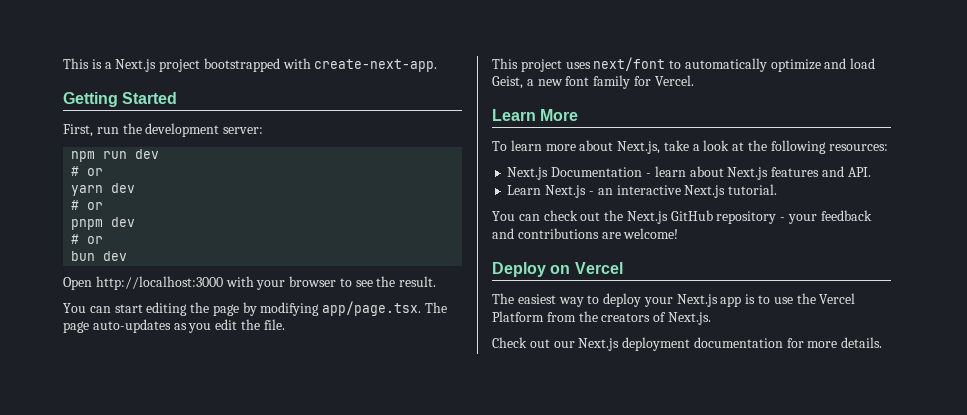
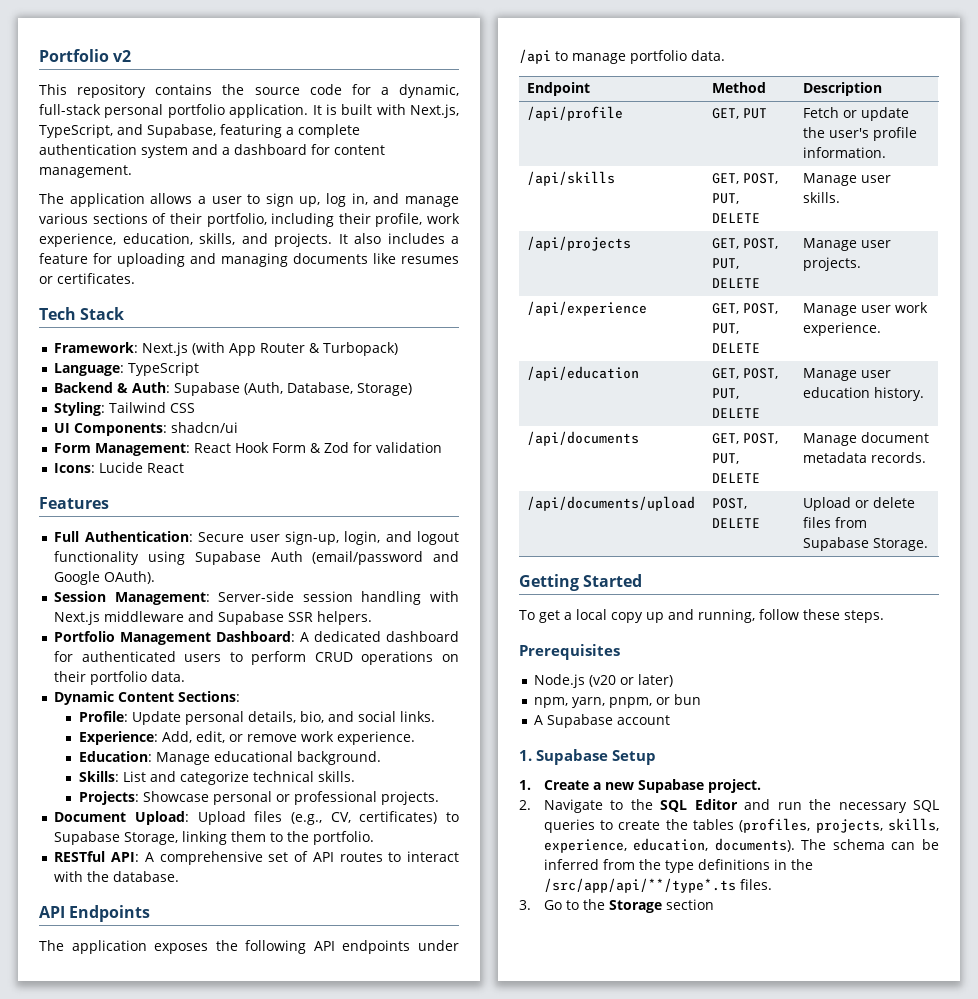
[63,58,438,72] [63,92,178,107] [63,123,264,137] [71,149,160,162] [71,166,104,176] [71,183,136,196] [71,200,104,210] [71,217,136,230] [71,234,104,244] [71,251,128,261] [63,276,437,290] [63,301,448,316] [63,319,285,333] [492,57,876,72] [492,75,694,89] [492,109,579,121] [492,140,888,154] [507,166,871,180] [507,184,778,198] [492,210,872,224] [492,228,679,239] [492,262,623,277] [492,293,856,307] [492,311,711,325] [492,337,883,351] This is a Next.js project bootstrapped with create-next-app. // Getting Started // First, run the development server: // npm run dev // # or // yarn dev // # or // pnpm dev // # or // bun dev // Open http://localhost:3000 with your browser to see the result. // You can start editing the page by modifying app/page.tsx. The page auto-updates as you edit the file. // This project uses next/font to automatically optimize and load Geist, a new font family for Vercel. // Learn More // To learn more about Next.js, take a look at the following resources: // Next.js Documentation - learn about Next.js features and API. // Learn Next.js - an interactive Next.js tutorial. // You can check out the Next.js GitHub repository - your feedback and contributions are welcome! // Deploy on Vercel // The easiest way to deploy your Next.js app is to use the Vercel Platform from the creators of Next.js. // Check out our Next.js deployment documentation for more details. -> [39,49,132,62] [39,84,459,98] [39,104,459,118] [39,124,360,138] [39,144,385,158] [39,165,132,178] [39,193,459,207] [39,213,460,227] [39,233,459,247] [39,253,459,267] [39,273,135,284] [39,307,125,320] [54,342,399,356] [54,362,200,376] [54,382,413,396] [54,402,196,416] [54,422,239,436] [54,442,443,456] [54,462,185,473] [39,497,109,509] [54,531,459,545] [54,551,460,565] [54,571,156,585] [54,591,459,605] [54,611,373,625] [54,631,460,645] [54,651,459,665] [54,671,186,685] [54,691,241,705] [79,711,436,725] [79,731,416,745] [79,751,382,765] [79,771,356,785] [79,791,440,805] [54,811,459,825] [54,831,375,845] [54,851,460,865] [54,871,180,882] [39,905,151,922] [39,940,459,954] [519,49,725,64] [527,82,591,96] [712,82,767,93] [803,82,883,96] [527,106,624,121] [712,108,768,119] [803,107,910,121] [803,127,918,141] [803,147,887,158] [527,171,616,186] [712,173,779,184] [712,193,740,204] [712,213,761,223] [803,173,892,186] [803,192,841,203] [527,236,632,251] [712,238,779,249] [712,258,740,269] [712,278,761,288] [803,238,892,251] [803,257,862,271] [527,301,648,316] [712,303,779,314] [712,323,740,334] [712,343,761,353] [803,302,929,316] [803,322,882,336] [527,366,640,381] [712,368,779,379] [712,388,740,399] [712,408,761,418] [803,368,892,381] [803,387,925,401] [527,431,640,446] [712,433,779,444] [712,453,740,464] [712,473,761,483] [803,432,930,446] [803,452,927,463] [527,496,696,511] [712,498,748,509] [712,518,761,528] [803,497,916,511] [803,517,868,528] [803,537,929,551] [519,574,643,591] [519,609,884,623] [519,644,620,660] [534,674,674,688] [534,694,702,708] [534,714,671,728] [519,749,656,765] [519,779,761,793] [519,799,940,813] [543,818,939,833] [543,838,939,853] [543,859,813,873] [543,878,772,893] [519,899,714,913] Portfolio v2 // This repository contains the source code for a dynamic, full-stack personal portfolio application. It is built with Next.js, TypeScript, and Supabase, featuring a complete authentication system and a dashboard for content management. // The application allows a user to sign up, log in, and manage various sections of their portfolio, including their profile, work experience, education, skills, and projects. It also includes a feature for uploading and managing documents like resumes or certificates. // Tech Stack // Framework: Next.js (with App Router & Turbopack) // Language: TypeScript // Backend & Auth: Supabase (Auth, Database, Storage) // Styling: Tailwind CSS // UI Components: shadcn/ui // Form Management: React Hook Form & Zod for validation // Icons: Lucide React // Features // Full Authentication: Secure user sign-up, login, and logout functionality using Supabase Auth (email/password and Google OAuth). // Session Management: Server-side session handling with Next.js middleware and Supabase SSR helpers. // Portfolio Management Dashboard: A dedicated dashboard for authenticated users to perform CRUD operations on their portfolio data. // Dynamic Content Sections: // Profile: Update personal details, bio, and social links. // Experience: Add, edit, or remove work experience. // Education: Manage educational background. // Skills: List and categorize technical skills. // Projects: Showcase personal or professional projects. // Document Upload: Upload files (e.g., CV, certificates) to Supabase Storage, linking them to the portfolio. // RESTful API: A comprehensive set of API routes to interact with the database. // API Endpoints // The application exposes the following API endpoints under /api to manage portfolio data. // Endpoint | Method | Description // /api/profile | GET, PUT | Fetch or update the user's profile information. // /api/skills | GET, POST, PUT, DELETE | Manage user skills. // /api/projects | GET, POST, PUT, DELETE | Manage user projects. // /api/experience | GET, POST, PUT, DELETE | Manage user work experience. // /api/education | GET, POST, PUT, DELETE | Manage user education history. // /api/documents | GET, POST, PUT, DELETE | Manage document metadata records. // /api/documents/upload | POST, DELETE | Upload or delete files from Supabase Storage. // Getting Started // To get a local copy up and running, follow these steps. // Prerequisites // Node.js (v20 or later) // npm, yarn, pnpm, or bun // A Supabase account // 1. Supabase Setup // 1. Create a new Supabase project. // 2. Navigate to the SQL Editor and run the necessary SQL queries to create the tables (profiles, projects, skills, experience, education, documents). The schema can be inferred from the type definitions in the /src/app/api/**/type*.ts files. // 3. Go to the Storage section

